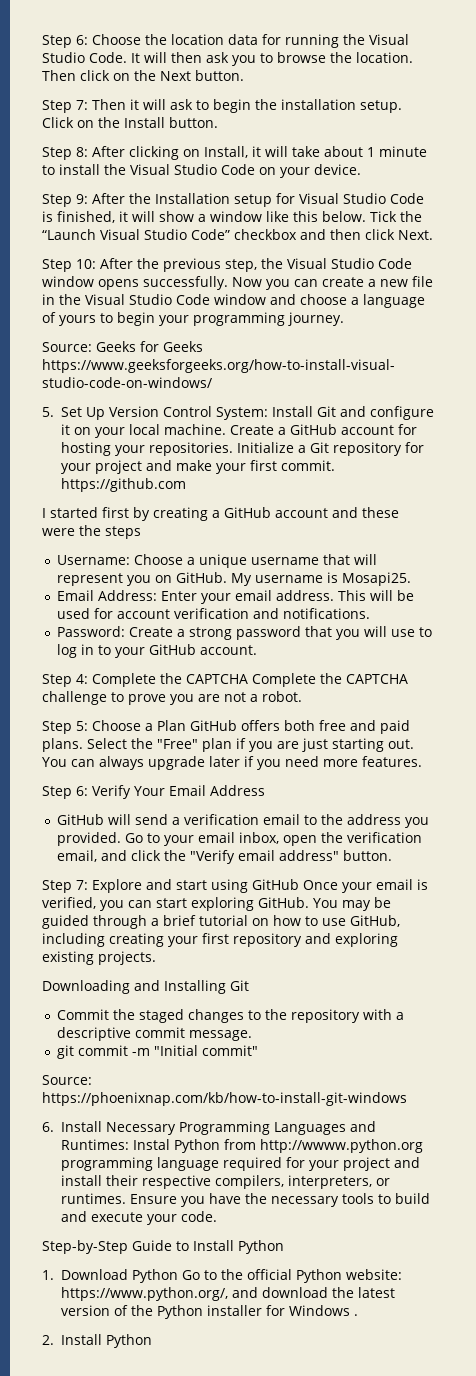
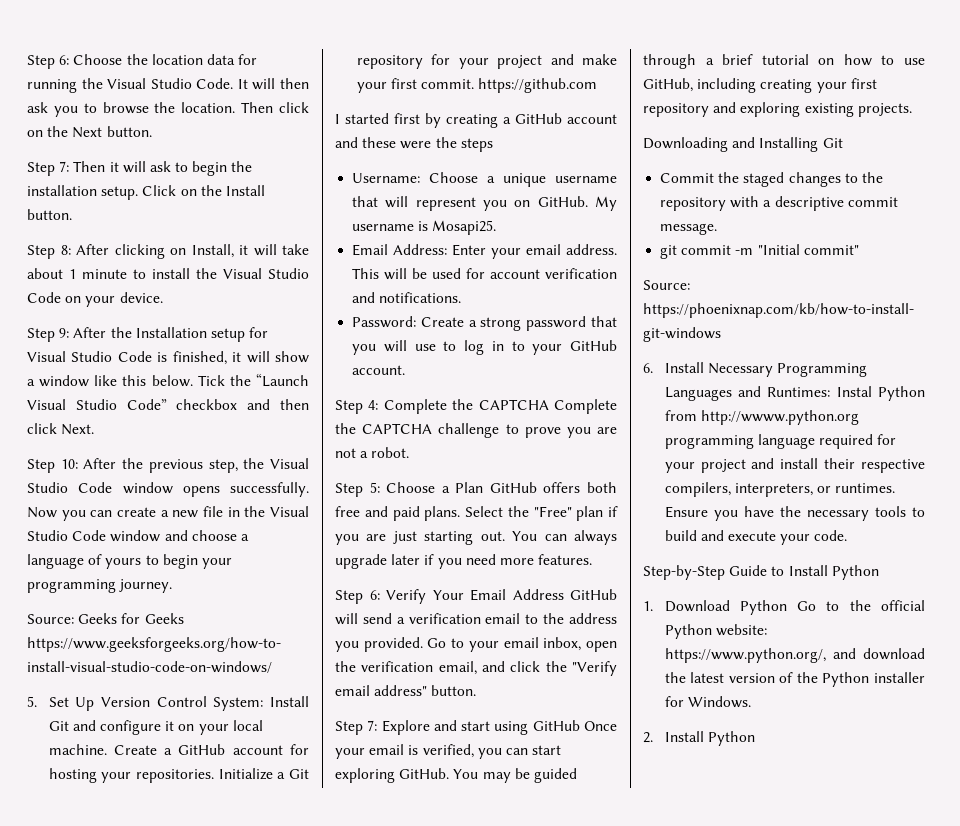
(265, 790) // -> (564, 594) none
[288,1305,358,1316] Windows . -> [687,696,751,708] Windows.

